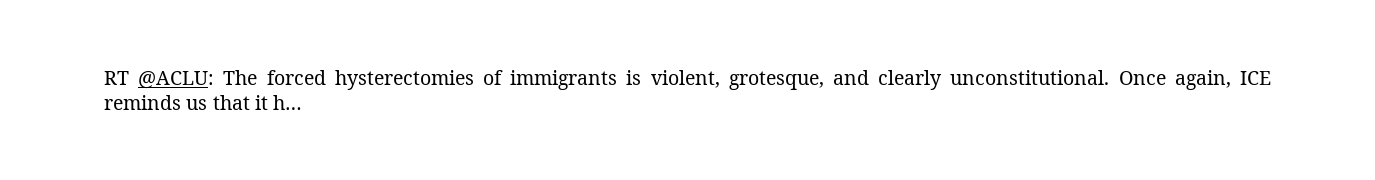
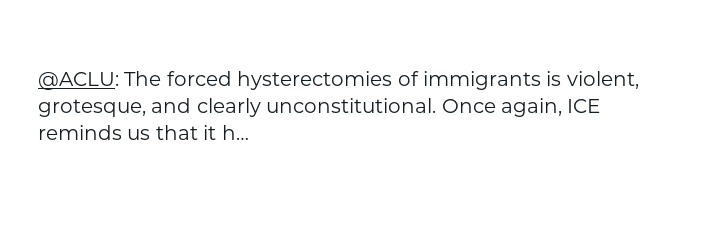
[104,71,129,85] RT -> (38, 81) none

